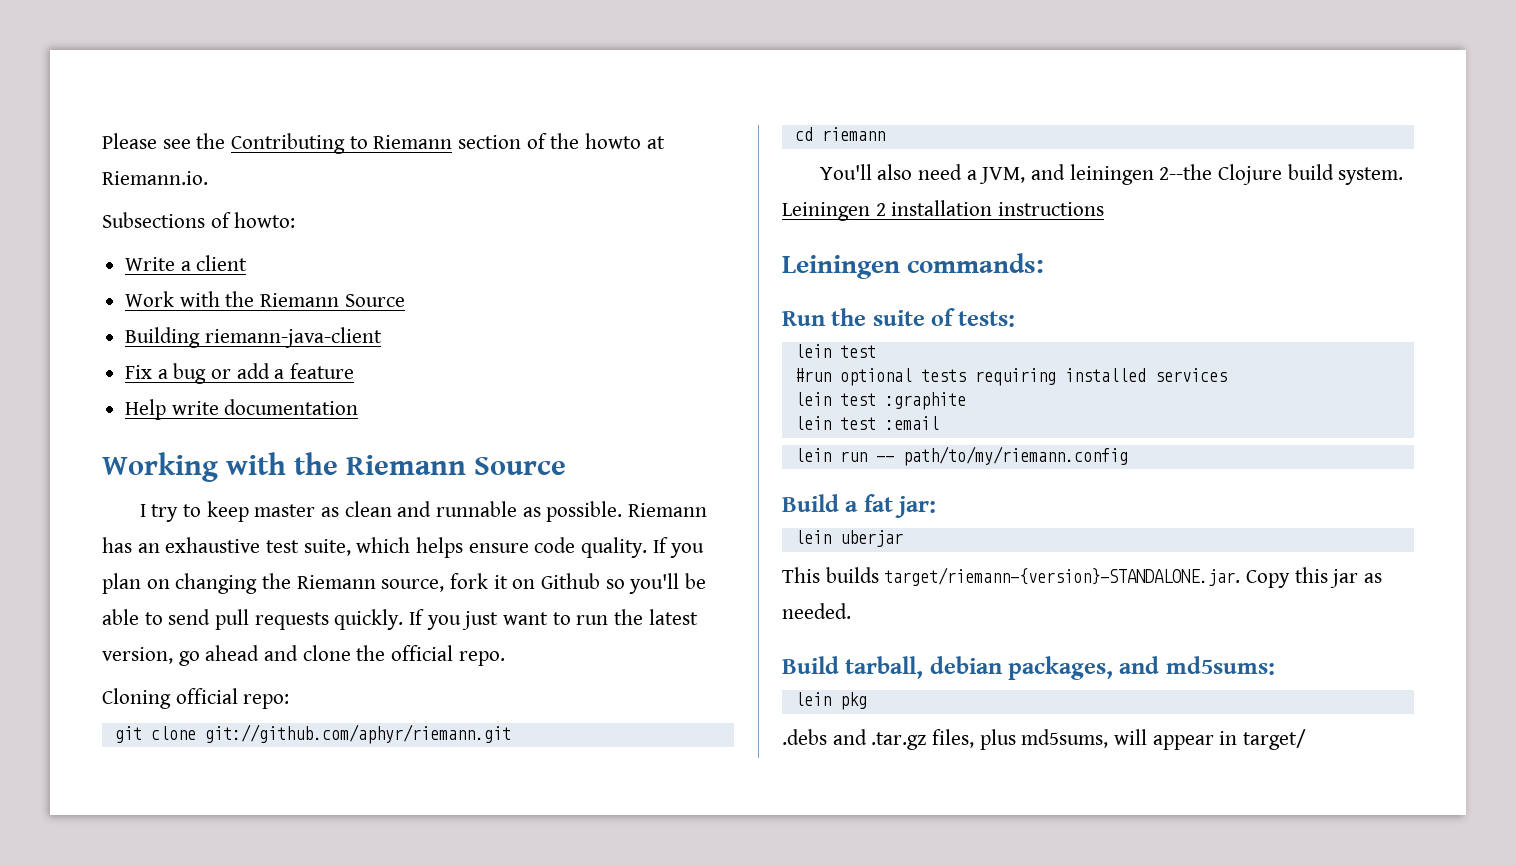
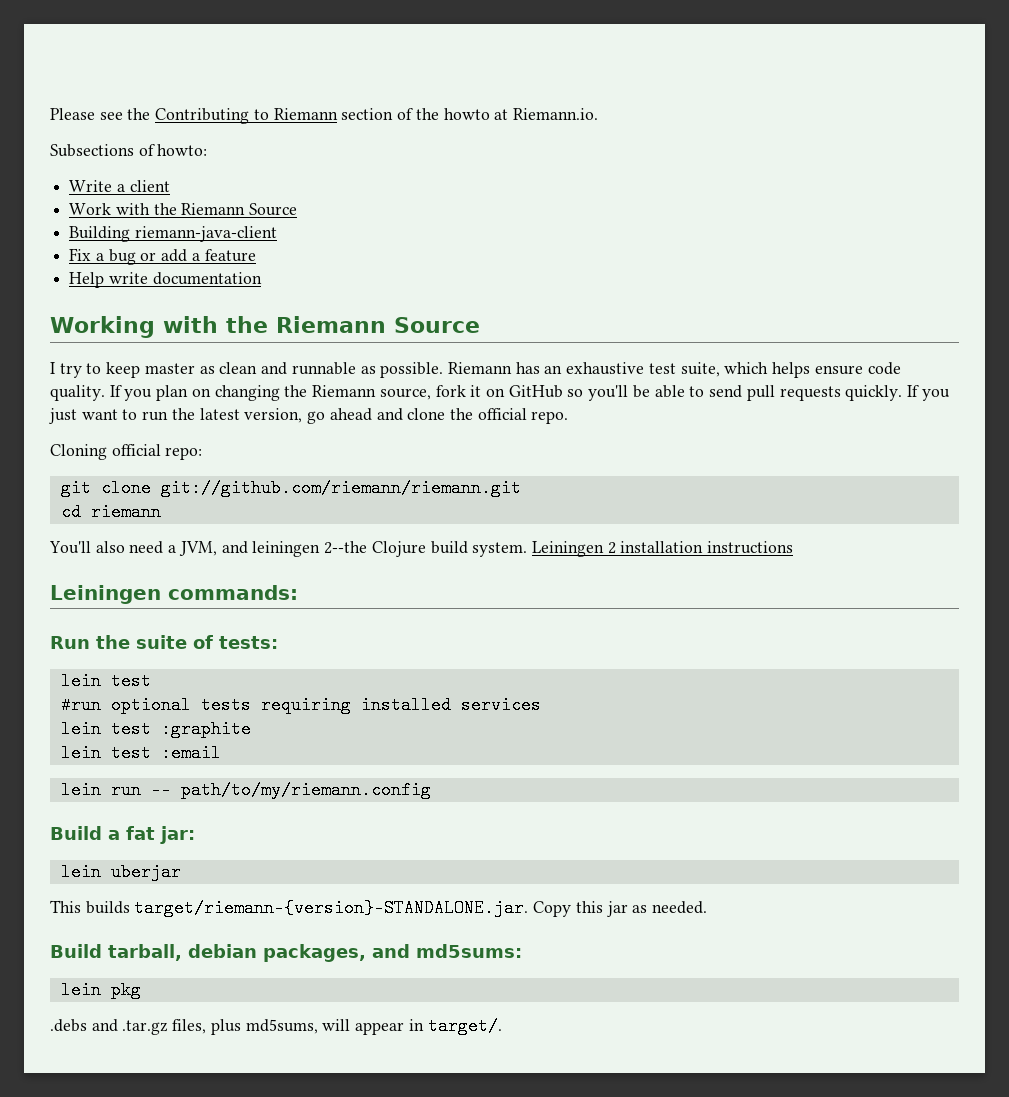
[541,573,601,589] Github -> [508,385,563,398] GitHub
[204,724,511,744] git://github.com/aphyr/riemann.git -> [160,479,521,497] git://github.com/riemann/riemann.git
[1243,729,1307,750] target/ -> [427,1017,502,1035] target/.

